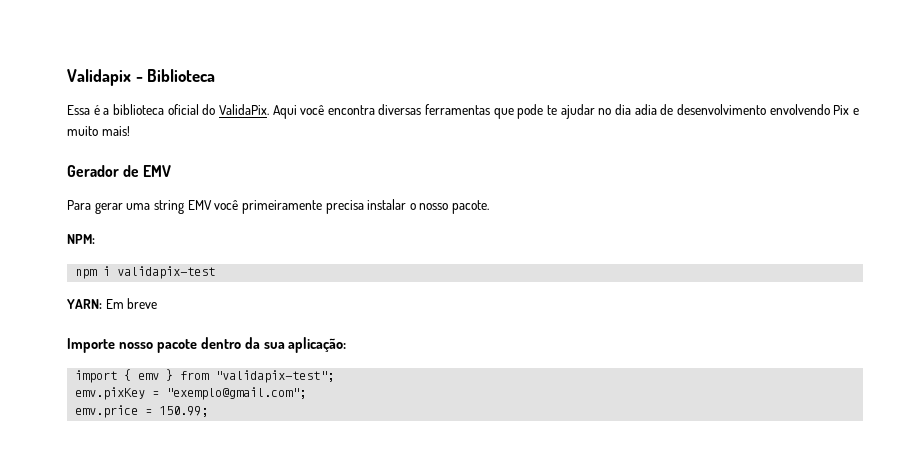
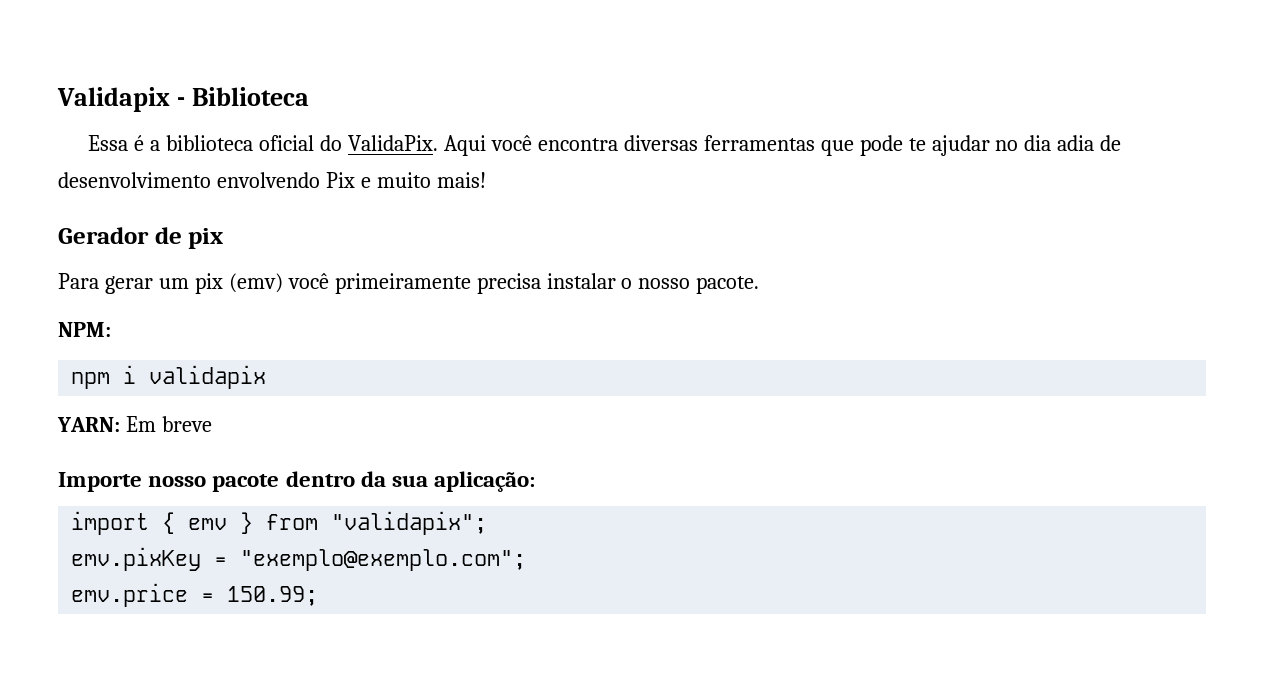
[143,165,172,177] EMV -> [188,228,224,249] pix
[126,200,212,214] uma string EMV -> [158,273,283,294] um pix (emv)
[117,266,216,279] validapix-test -> [149,365,267,389] validapix
[215,370,335,383] "validapix-test"; -> [331,511,488,535] "validapix";
[166,387,307,400] "exemplo@gmail.com"; -> [240,549,527,571] "exemplo@exemplo.com";

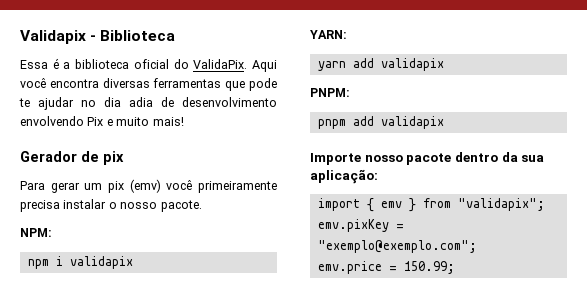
[125,416,212,432] Em breve -> [317,58,444,71] [310,88,350,97] [317,116,444,129] // yarn add validapix // PNPM: // pnpm add validapix

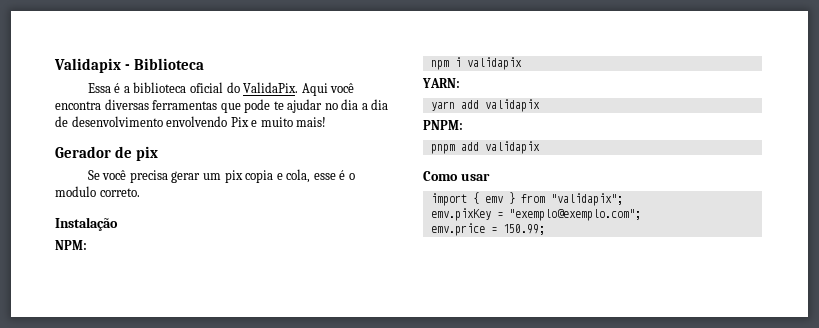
[129,97,153,107] adia -> [361,99,389,110] a dia
[20,179,277,193] [20,199,202,212] Para gerar um pix (emv) você primeiramente precisa instalar o nosso pacote. -> [87,169,355,183] [55,186,140,197] [55,217,118,231] Se você precisa gerar um pix copia e cola, esse é o modulo correto. // Instalação
[310,152,545,165] [310,169,378,184] Importe nosso pacote dentro da sua aplicação: -> [423,171,490,181] Como usar

